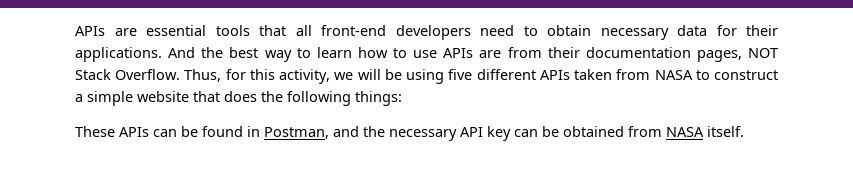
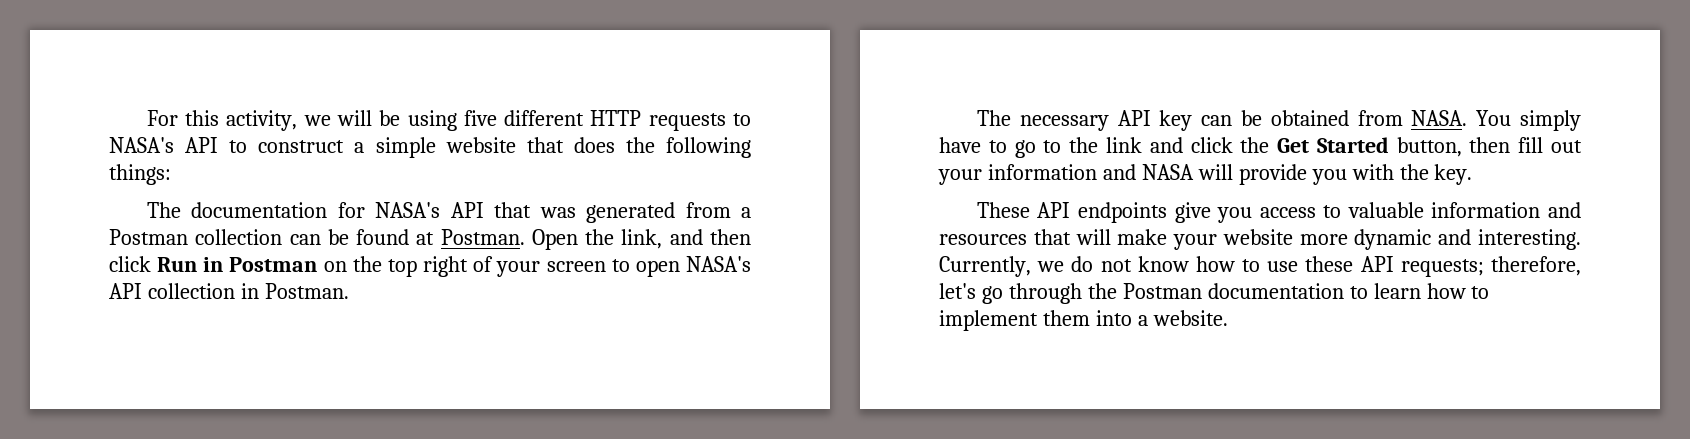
[75,25,778,40] [75,47,778,62] [75,69,246,82] APIs are essential tools that all front-end developers need to obtain necessary data for their applications. And the best way to learn how to use APIs are from their documentation pages, NOT Stack Overflow. Thus, for -> [146,110,178,126] For
[539,69,693,80] APIs taken from NASA -> [590,110,751,131] [109,137,219,153] HTTP requests to NASA's API
[75,126,385,139] These APIs can be found in Postman, and the -> [146,202,751,223] [109,229,751,250] [109,256,751,277] [109,283,349,299] [976,110,1011,126] The documentation for NASA's API that was generated from a Postman collection can be found at Postman. Open the link, and then click Run in Postman on the top right of your screen to open NASA's API collection in Postman. // The
[666,126,744,137] NASA itself. -> [1411,110,1581,131] [939,137,1582,158] [938,164,1473,185] [976,202,1581,223] [939,229,1581,250] [939,256,1581,277] [939,283,1490,304] [939,310,1228,331] NASA. You simply have to go to the link and click the Get Started button, then fill out your information and NASA will provide you with the key. // These API endpoints give you access to valuable information and resources that will make your website more dynamic and interesting. Currently, we do not know how to use these API requests; therefore, let's go through the Postman documentation to learn how to implement them into a website.

